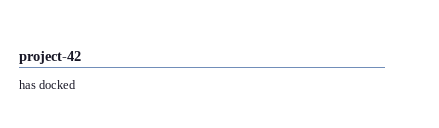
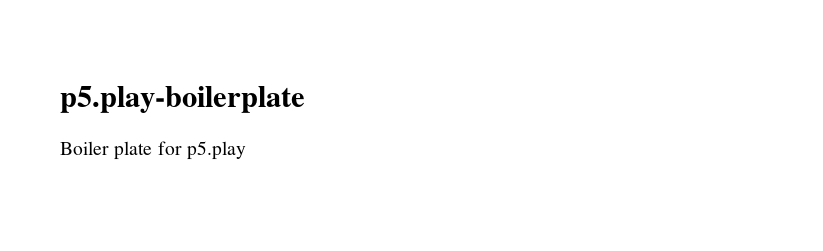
[19,51,81,64] [19,80,77,89] project-42 // has docked -> [60,86,305,113] [60,141,246,160] p5.play-boilerplate // Boiler plate for p5.play

